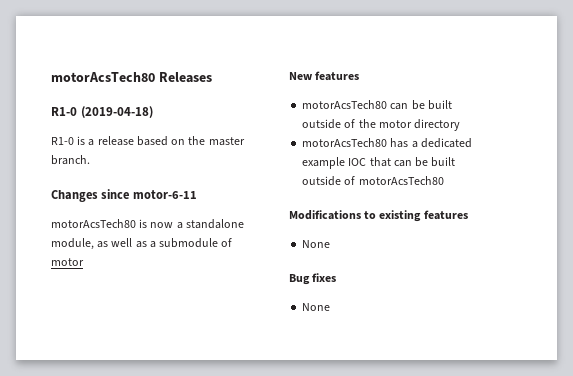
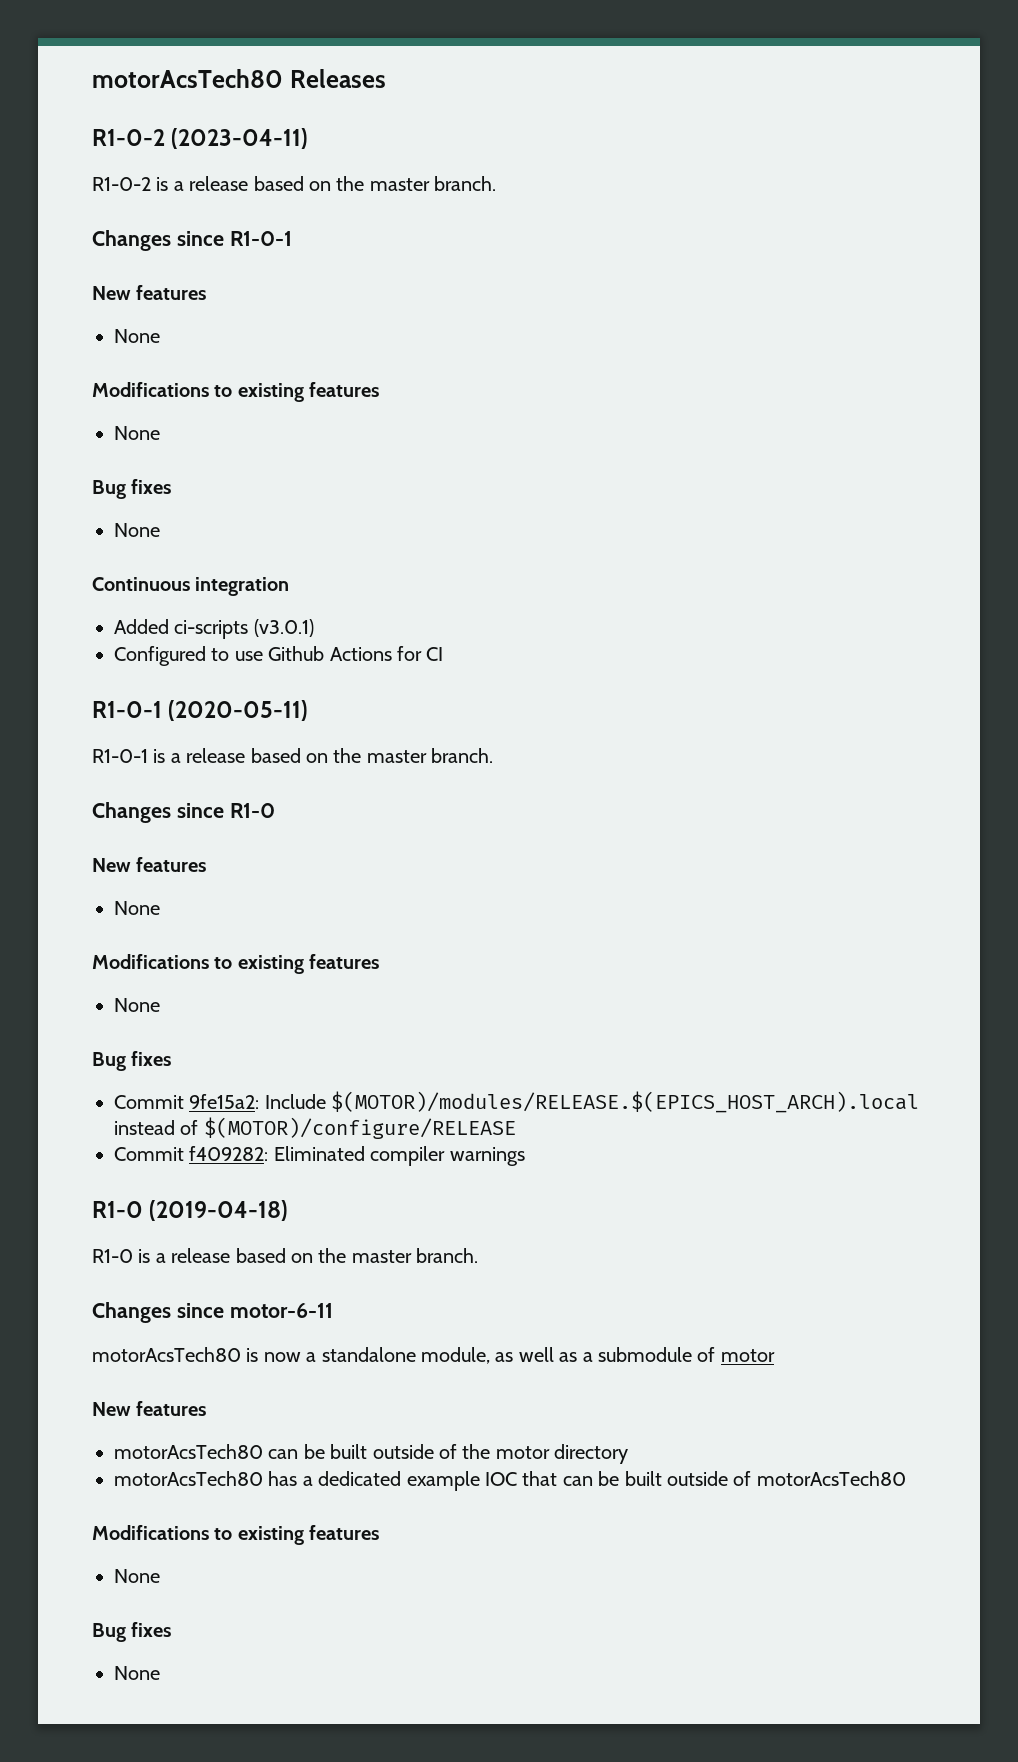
(212, 77) none -> [92,128,309,149] [92,176,497,191] [92,230,292,251] [92,285,207,300] [114,329,160,343] [92,382,380,402] [114,426,160,440] [92,479,172,499] [114,523,160,537] [92,577,290,596] [114,619,314,639] [114,646,444,666] [92,700,309,721] [92,748,494,763] [92,802,275,823] [92,857,207,872] [114,901,160,915] [92,954,380,974] [114,998,160,1012] [92,1051,172,1071] [114,1091,920,1113] [114,1117,516,1139] [114,1146,525,1166] // R1-0-2 (2023-04-11) // R1-0-2 is a release based on the master branch. // Changes since R1-0-1 // New features // None // Modifications to existing features // None // Bug fixes // None // Continuous integration // Added ci-scripts (v3.0.1) // Configured to use Github Actions for CI // R1-0-1 (2020-05-11) // R1-0-1 is a release based on the master branch. // Changes since R1-0 // New features // None // Modifications to existing features // None // Bug fixes // Commit 9fe15a2: Include $(MOTOR)/modules/RELEASE.$(EPICS_HOST_ARCH).local instead of $(MOTOR)/configure/RELEASE // Commit f409282: Eliminated compiler warnings

